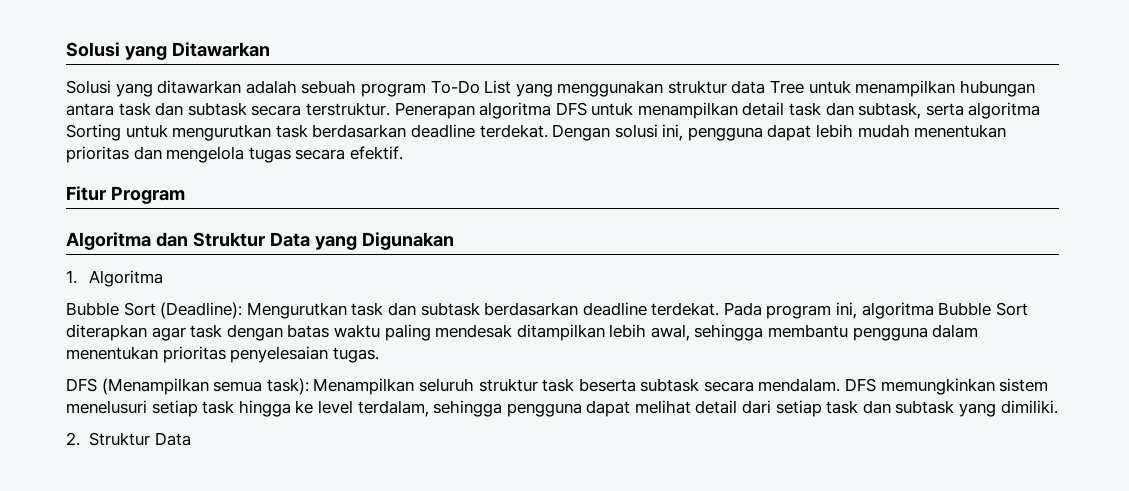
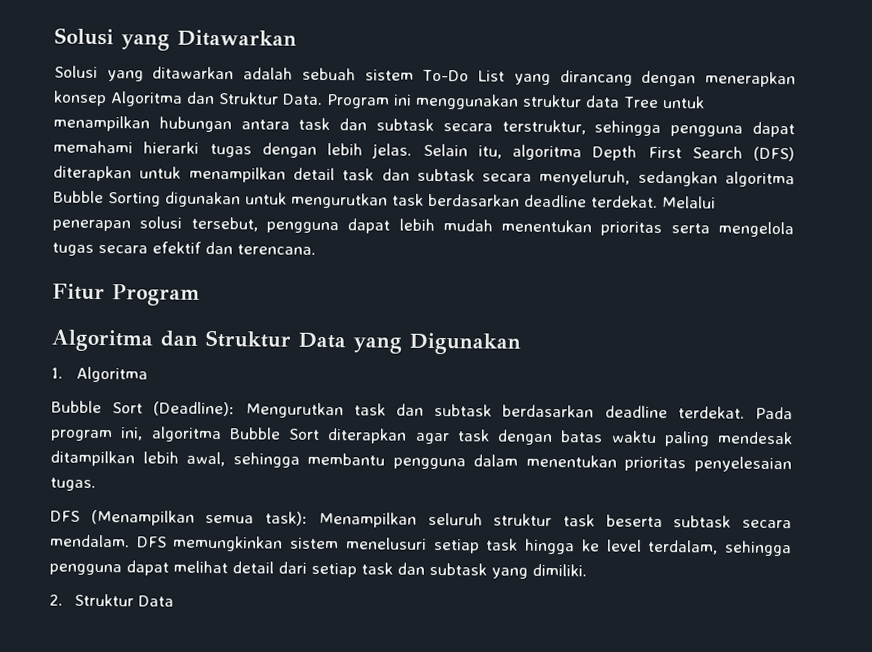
[360,83,426,97] program -> [364,69,414,81] sistem
(553, 90) none -> [559,70,796,88] [53,90,412,109] dirancang dengan menerapkan konsep Algoritma dan Struktur Data. Program ini
[305,102,587,119] terstruktur. Penerapan algoritma DFS -> [501,119,795,138] [53,140,795,162] [53,165,132,182] terstruktur, sehingga pengguna dapat memahami hierarki tugas dengan lebih jelas. Selain itu, algoritma Depth First Search (DFS) diterapkan
[858,102,1041,119] [66,124,121,141] subtask, serta algoritma Sorting -> [416,168,795,188] [53,190,241,208] subtask secara menyeluruh, sedangkan algoritma Bubble Sorting digunakan
[552,124,684,141] Dengan solusi ini, -> [662,196,716,209] [52,216,258,232] Melalui penerapan solusi tersebut,
[133,146,162,160] dan -> [670,223,710,234] serta
[349,146,403,160] efektif. -> [152,241,316,255] efektif dan terencana.

